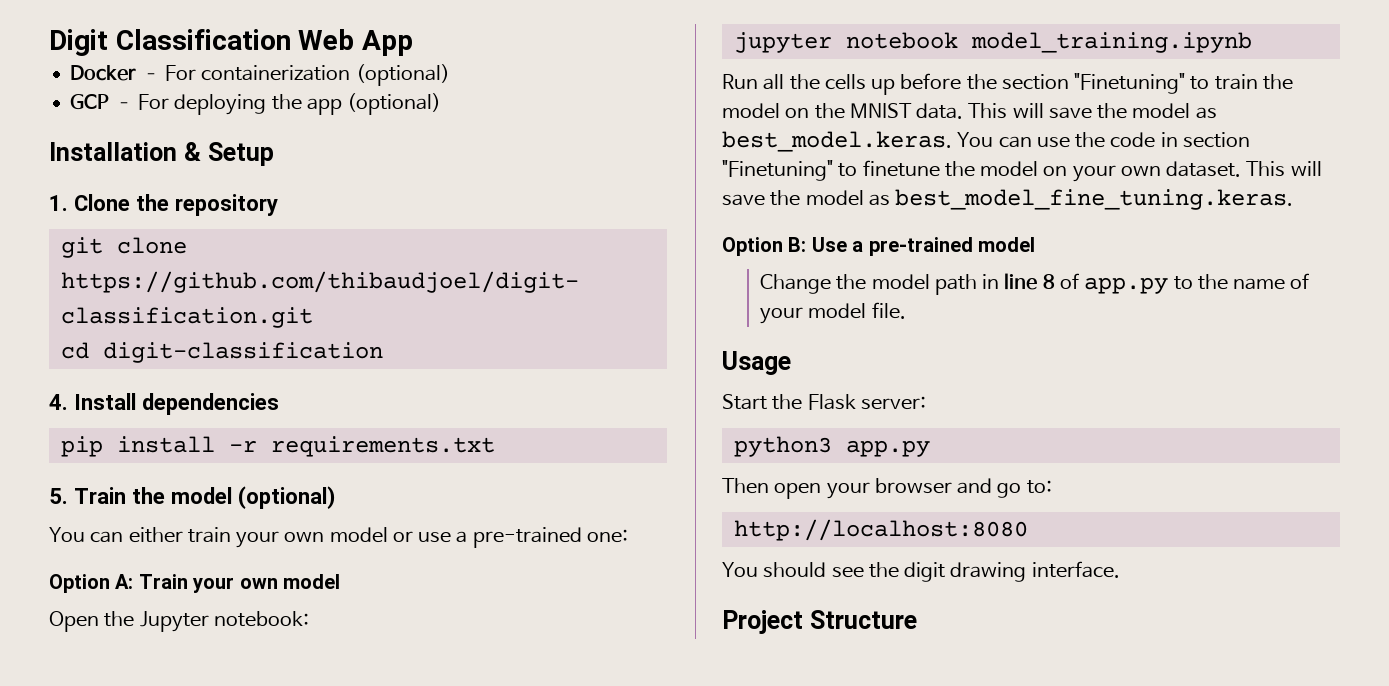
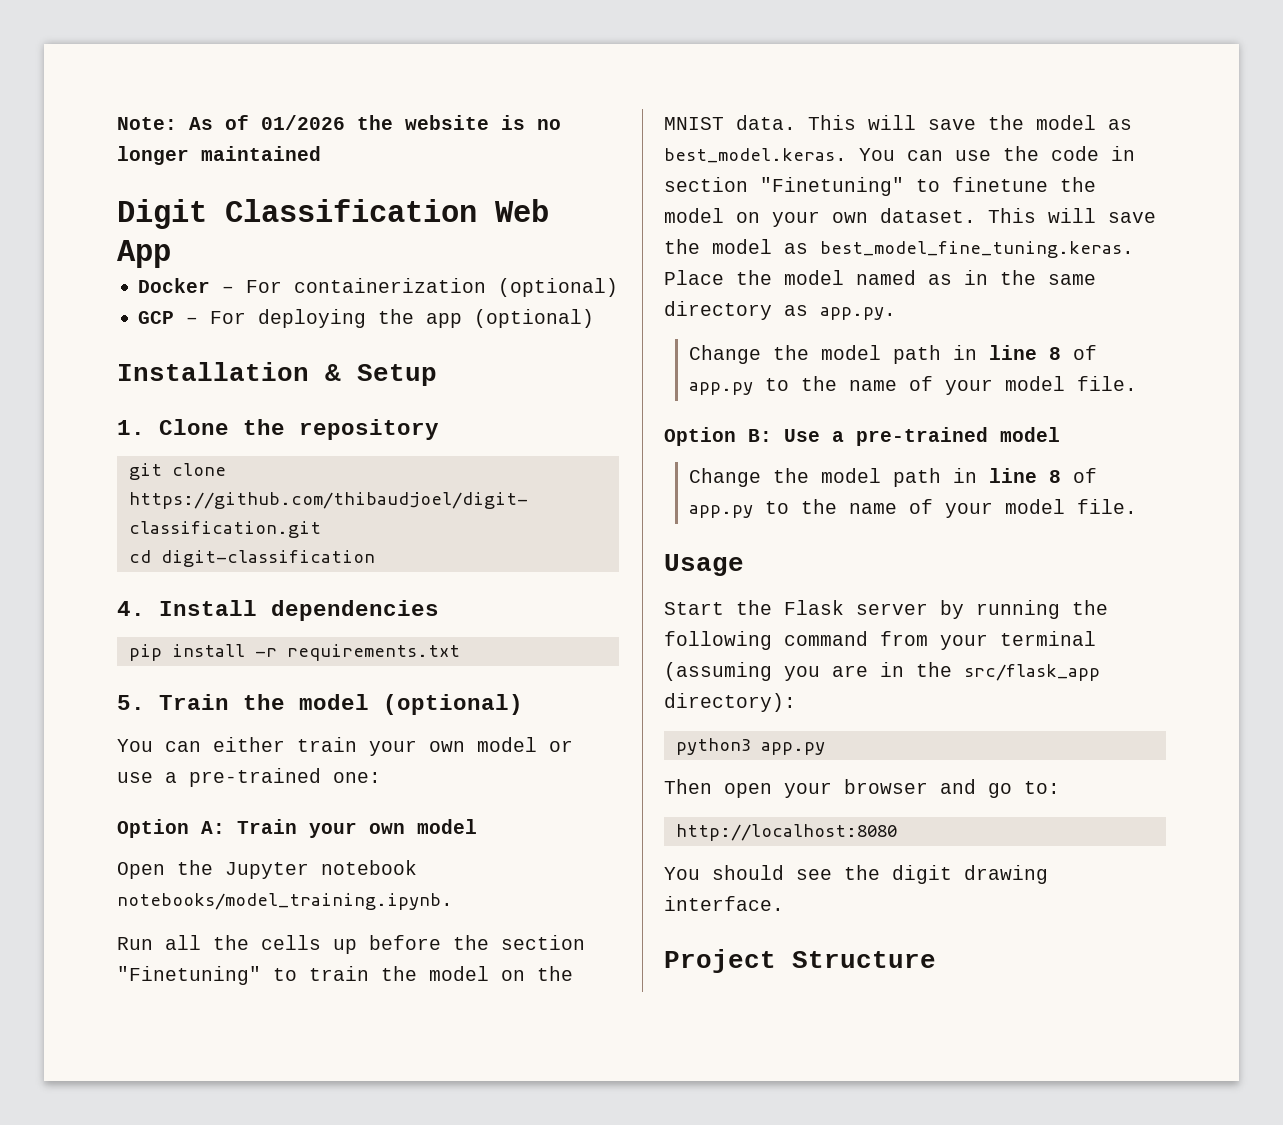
(49, 42) none -> [117,115,561,130] [117,146,321,165] Note: As of 01/2026 the website is no longer maintained //
[213,611,309,627] [733,32,1252,53] notebook: // jupyter notebook model_training.ipynb -> [321,860,417,875] [117,893,453,910] notebook notebooks/model_training.ipynb.
(1294, 199) none -> [664,270,1096,285] [664,301,896,320] [688,345,1097,364] [688,376,1137,395] Place the model named as in the same directory as app.py. // Change the model path in line 8 of app.py to the name of your model file.
[860,396,926,410] server: -> [856,600,1108,619] [664,631,1096,650] [664,662,1100,681] [664,693,796,712] server by running the following command from your terminal (assuming you are in the src/flask_app directory):

